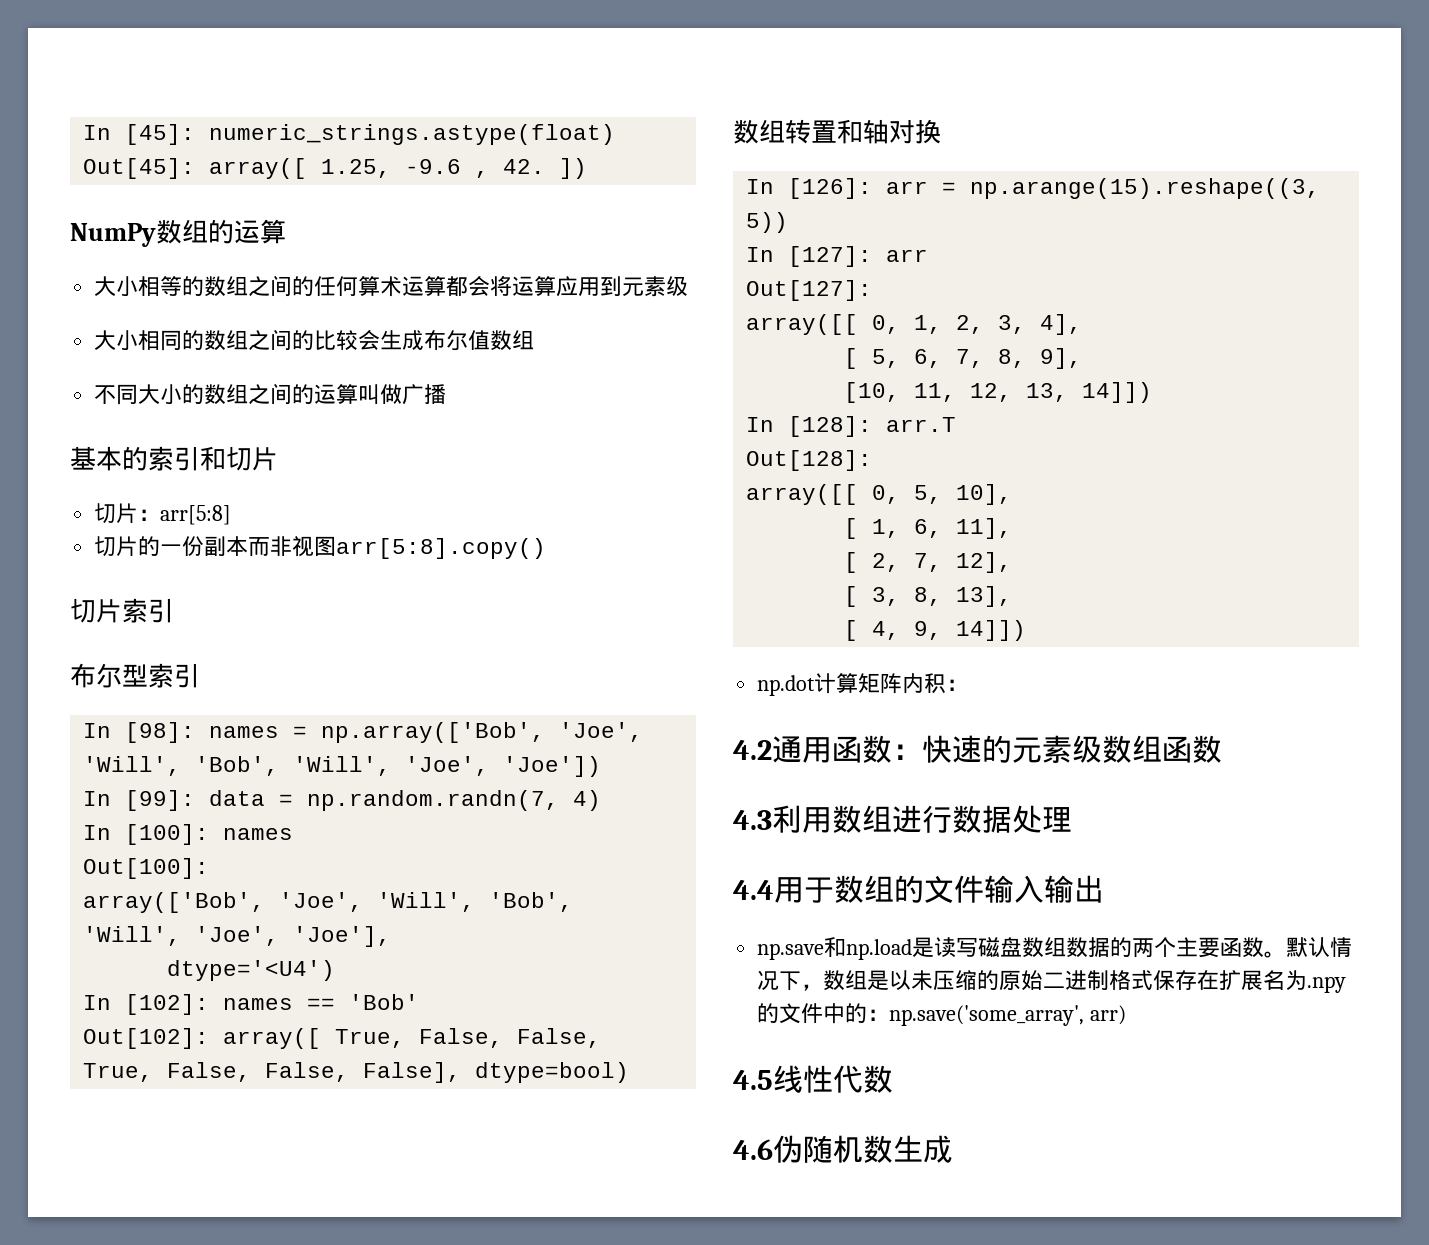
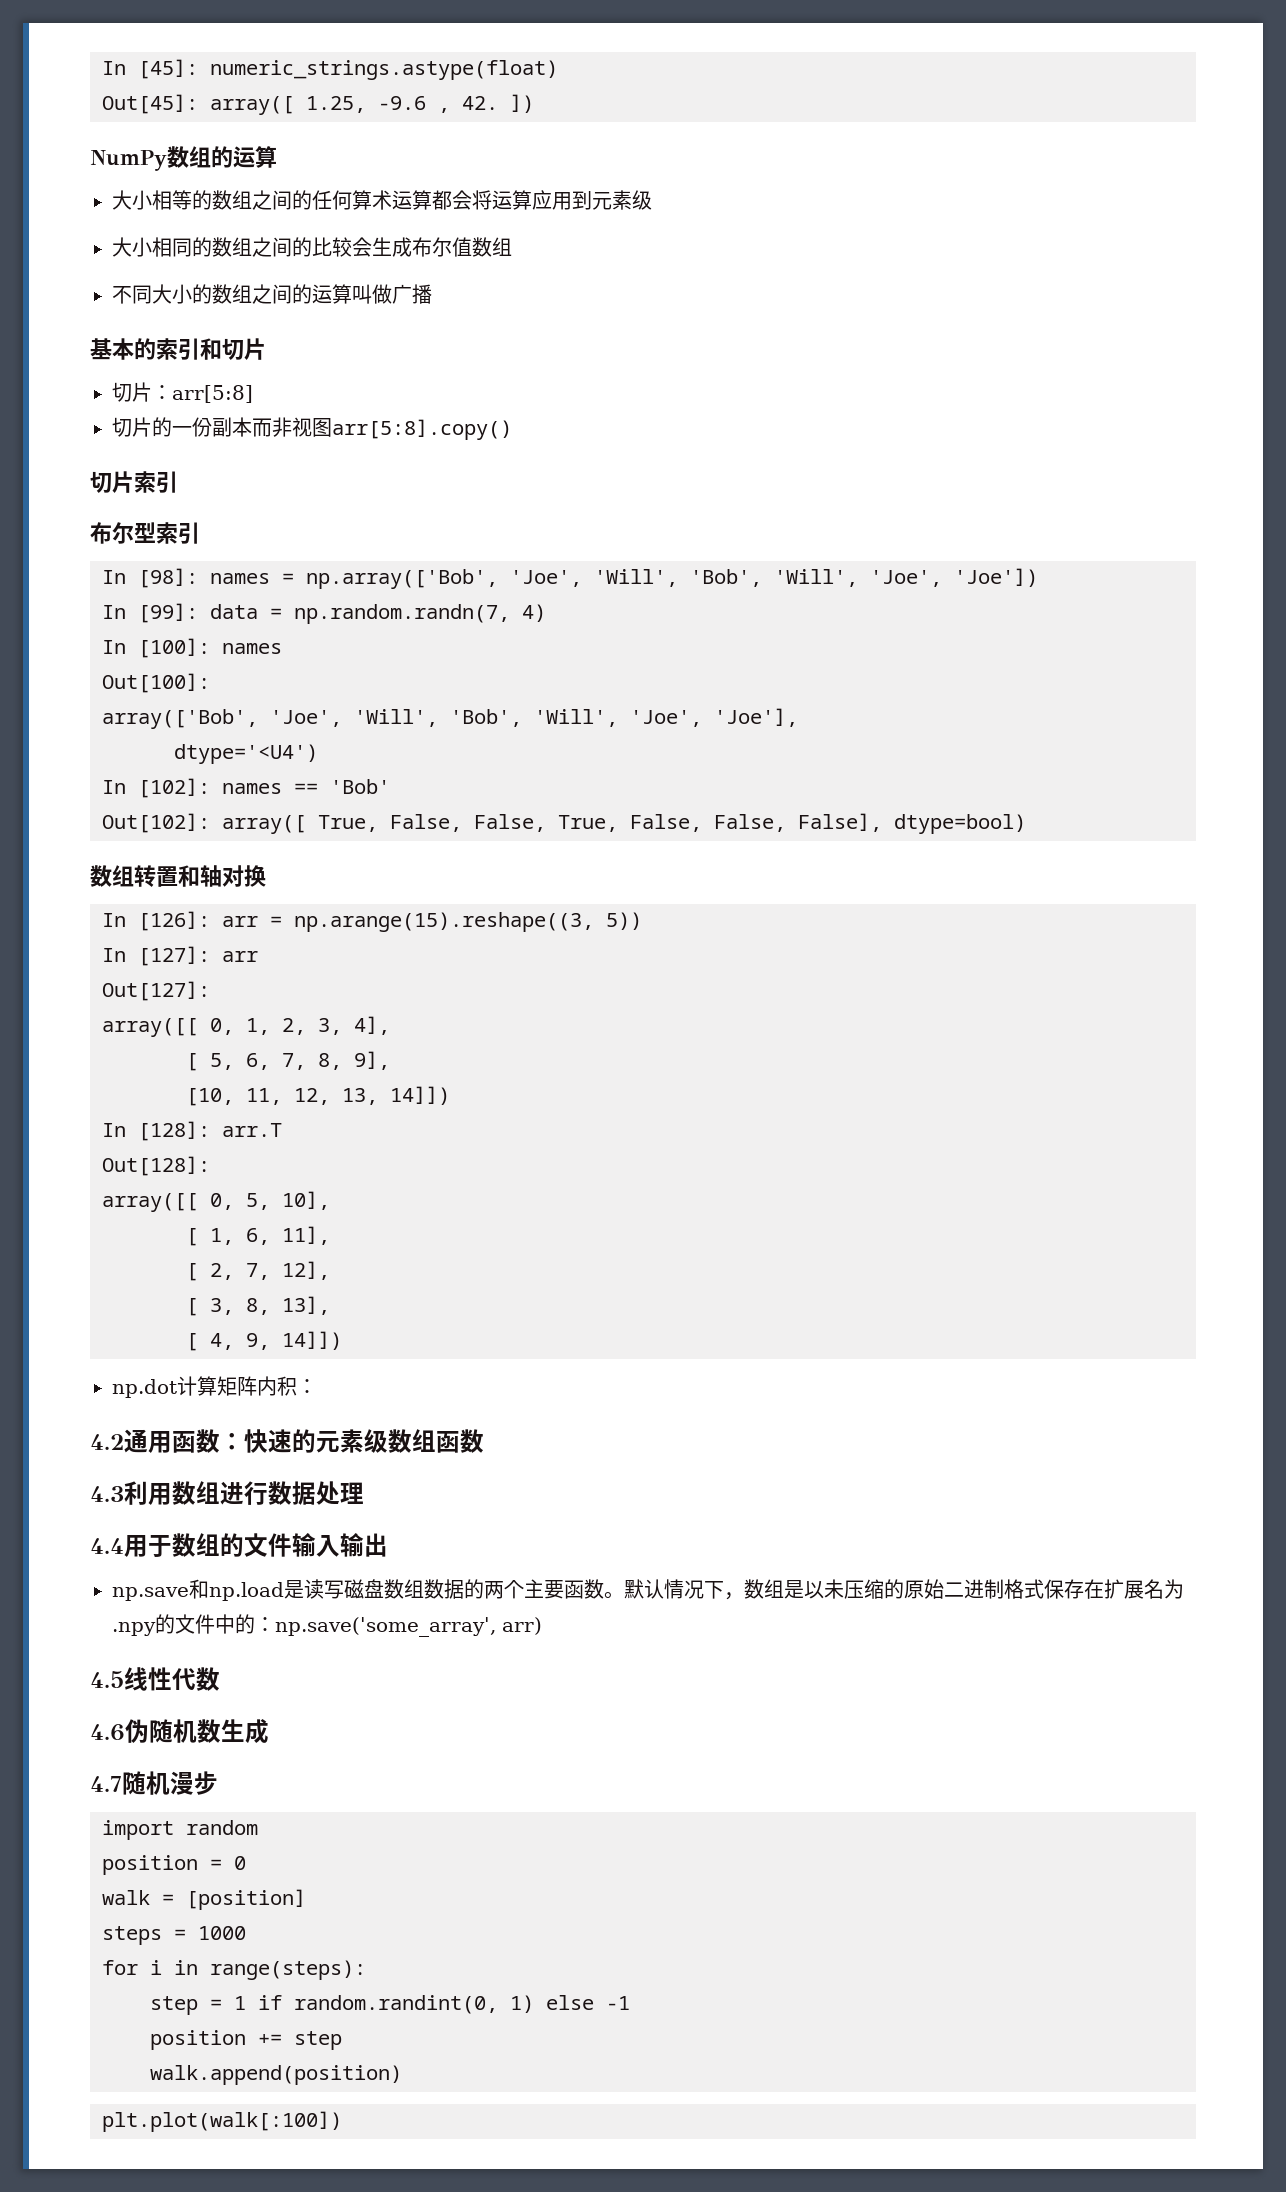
(953, 1149) none -> [90,1771,218,1795] [102,1820,258,1840] [102,1855,246,1875] [102,1889,306,1910] [102,1926,246,1945] [102,1960,366,1980] [150,1995,630,2015] [150,2030,342,2050] [150,2065,402,2085] [102,2111,342,2132] // 4.7随机漫步 // import random // position = 0 // walk = [position] // steps = 1000 // for i in range(steps): // step = 1 if random.randint(0, 1) else -1 // position += step // walk.append(position) // plt.plot(walk[:100])

